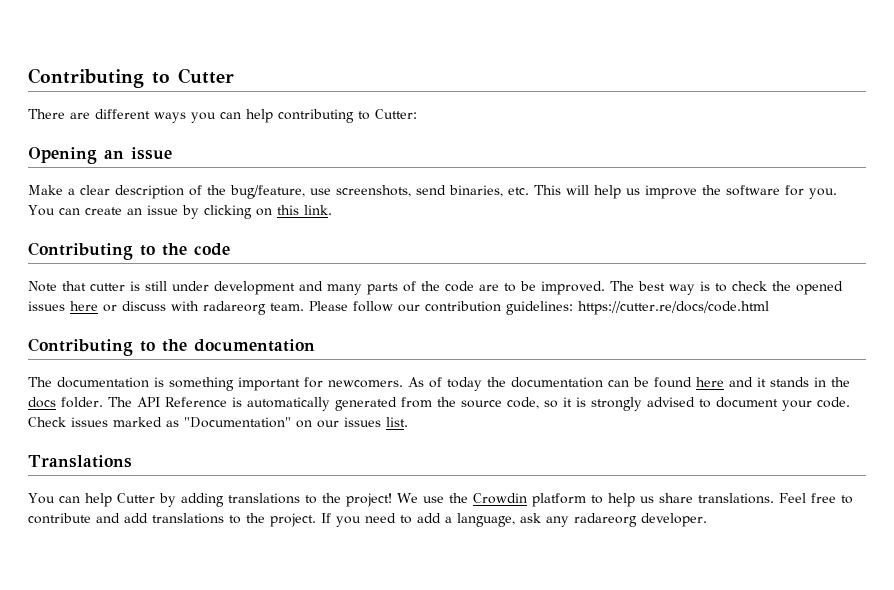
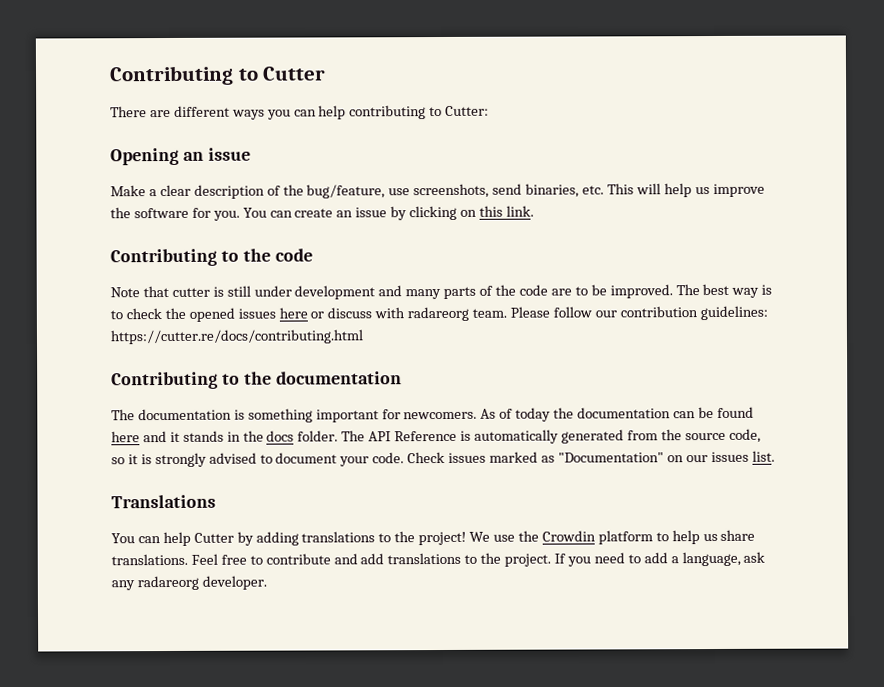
[578,301,769,315] https://cutter.re/docs/code.html -> [110,329,363,345] https://cutter.re/docs/contributing.html

